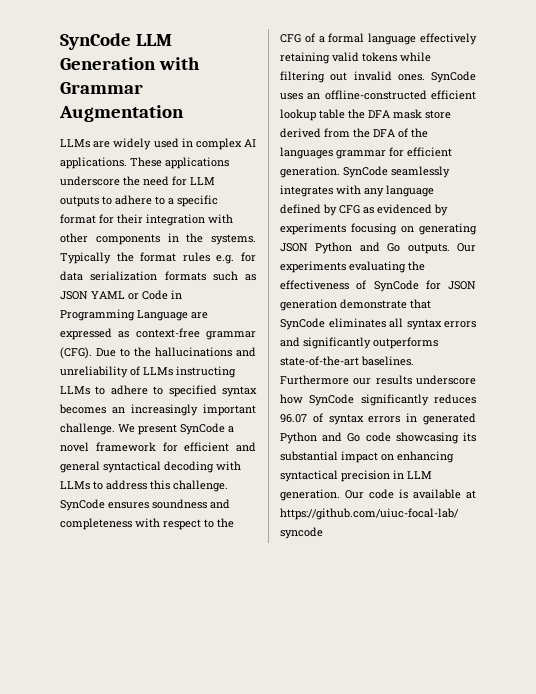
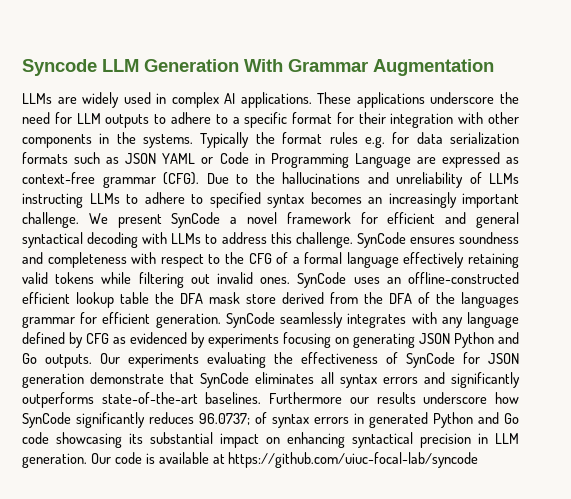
[60,33,131,50] SynCode -> [22,59,97,76] Syncode
[158,57,200,70] with -> [244,59,283,72] With
[280,414,307,423] 96.07 -> [199,413,250,425] 96.0737;

